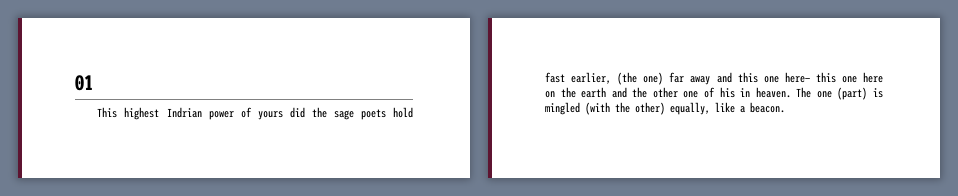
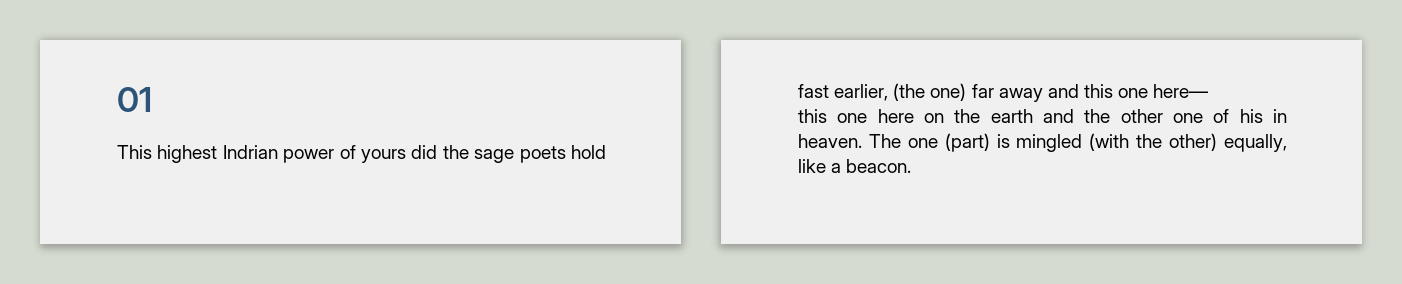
(810, 77) none -> (1209, 91) //

